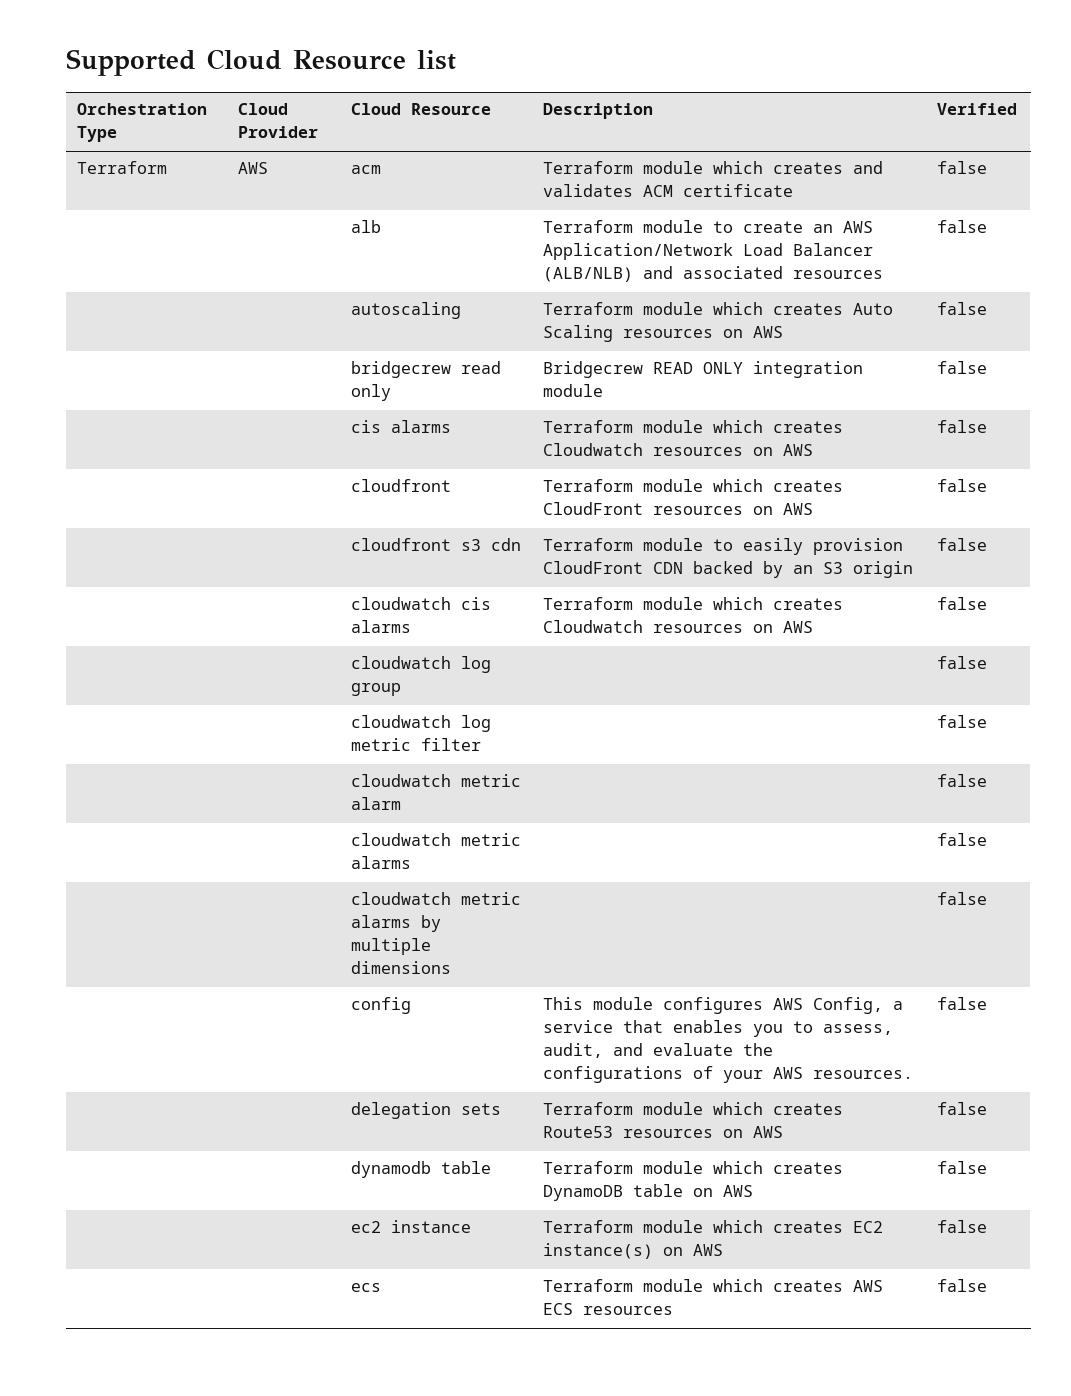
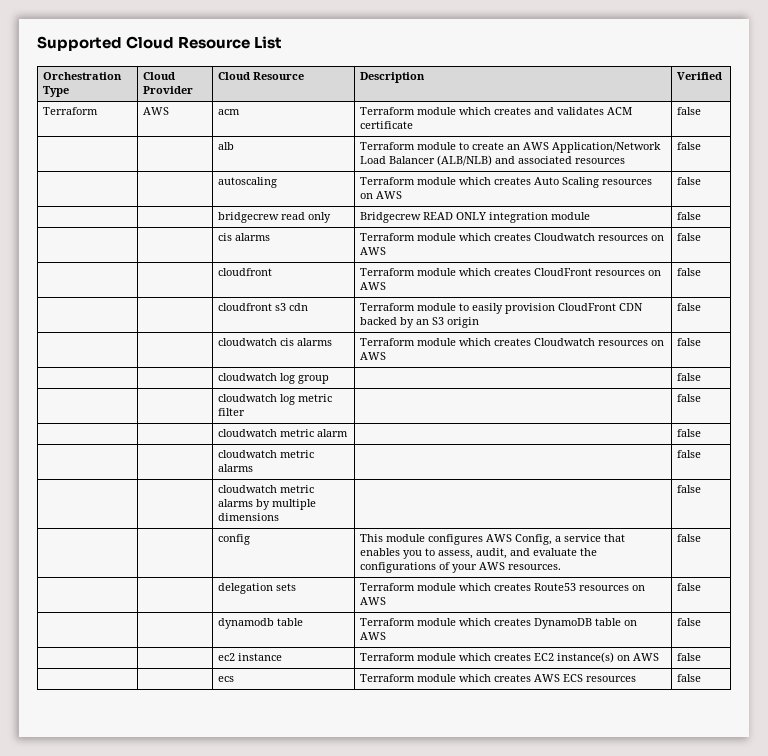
[417,50,456,70] list -> [254,36,283,49] List

